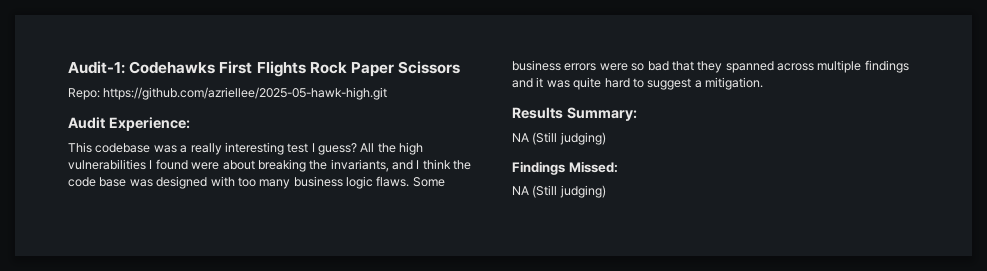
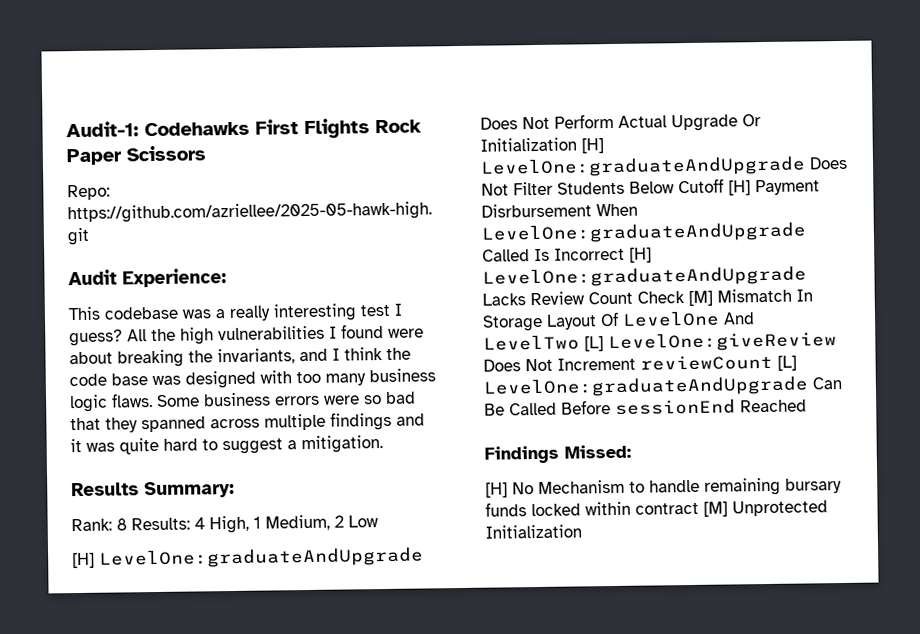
[512,132,606,145] [512,161,618,175] [512,185,606,198] NA (Still judging) // Findings Missed: // NA (Still judging) -> [71,514,379,534] [72,546,424,569] [480,113,761,132] [480,137,604,154] [480,155,848,178] [481,178,820,196] [481,203,638,218] [481,221,807,244] [482,247,652,263] [482,265,807,288] [482,288,813,307] [482,310,755,332] [483,331,837,353] [483,354,797,372] [483,375,842,398] [484,398,807,416] [484,444,631,464] [485,477,842,498] [485,500,828,517] [485,524,582,539] Rank: 8 Results: 4 High, 1 Medium, 2 Low // [H] LevelOne:graduateAndUpgrade Does Not Perform Actual Upgrade Or Initialization [H] LevelOne:graduateAndUpgrade Does Not Filter Students Below Cutoff [H] Payment Disrbursement When LevelOne:graduateAndUpgrade Called Is Incorrect [H] LevelOne:graduateAndUpgrade Lacks Review Count Check [M] Mismatch In Storage Layout Of LevelOne And LevelTwo [L] LevelOne:giveReview Does Not Increment reviewCount [L] LevelOne:graduateAndUpgrade Can Be Called Before sessionEnd Reached // Findings Missed: // [H] No Mechanism to handle remaining bursary funds locked within contract [M] Unprotected Initialization

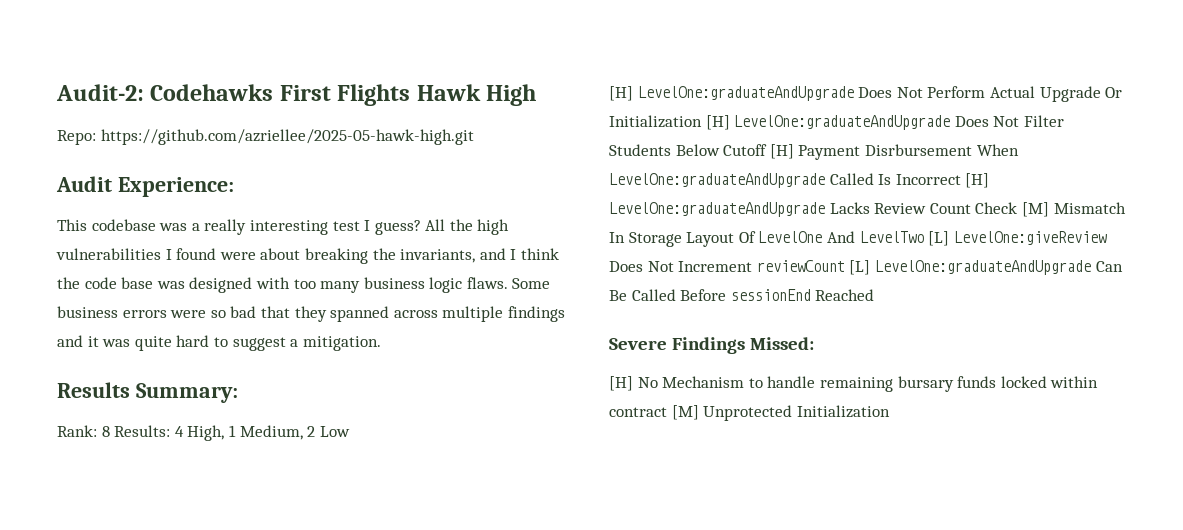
[66,121,139,138] Audit-1: -> [56,84,144,101] Audit-2:
[375,119,422,134] [66,145,206,166] Rock Paper Scissors -> [416,84,537,106] Hawk High
(807, 406) none -> [609,338,667,350] Severe

